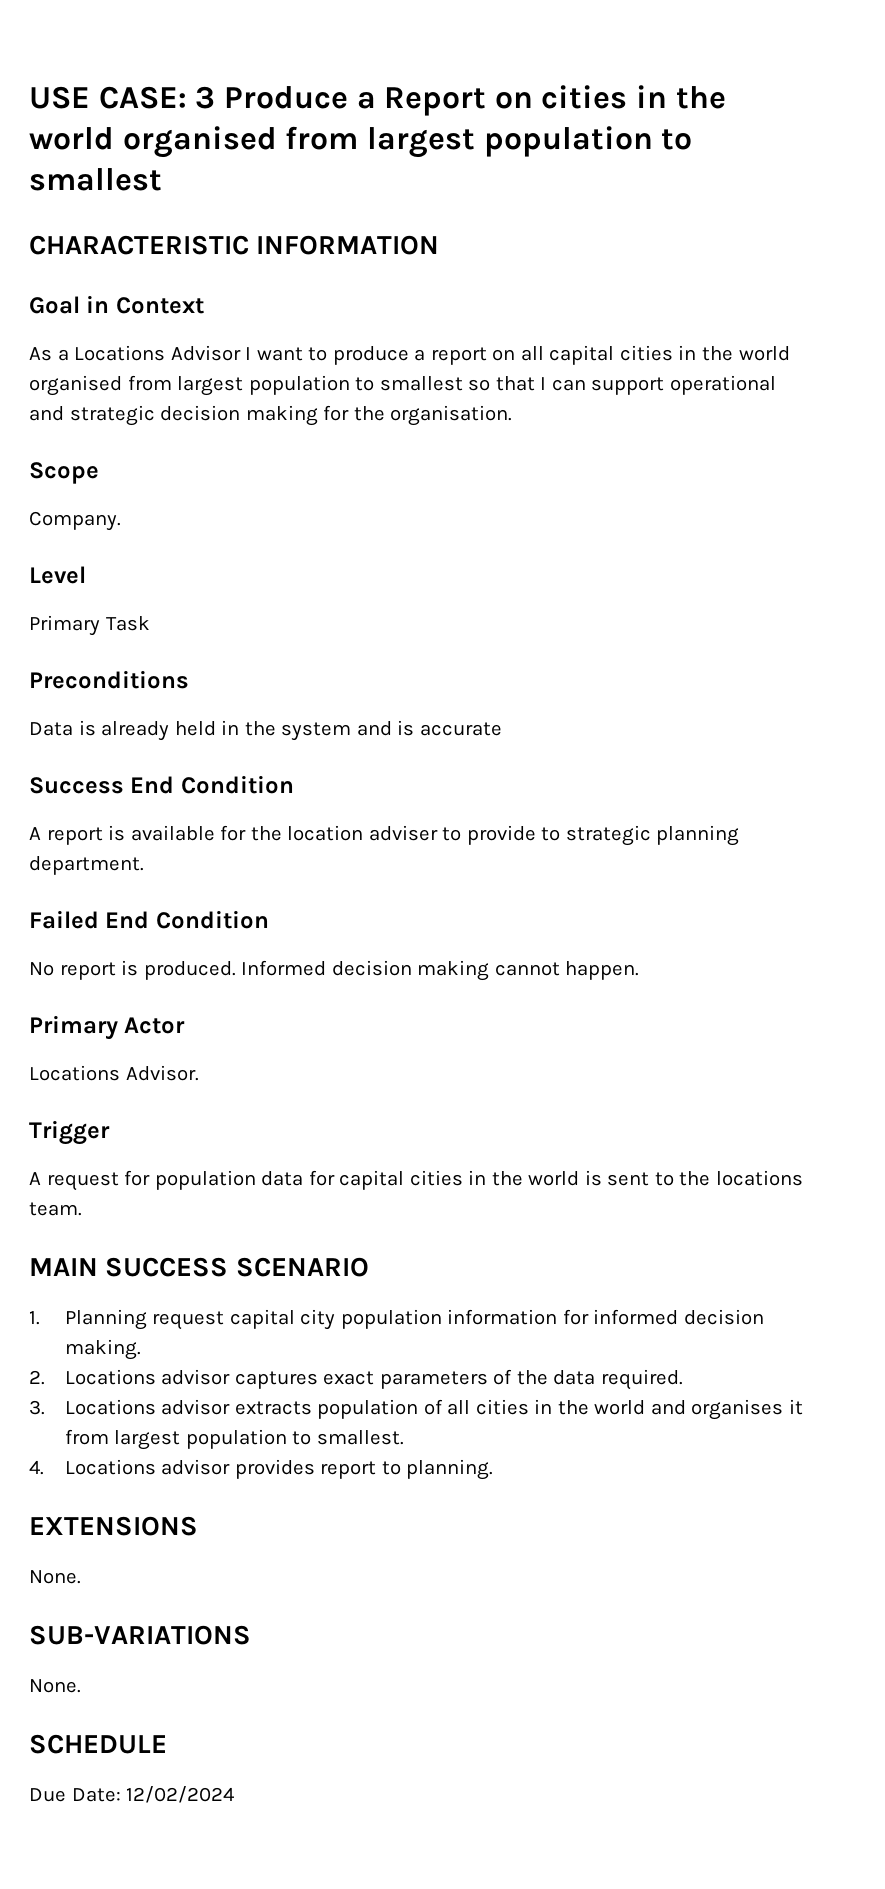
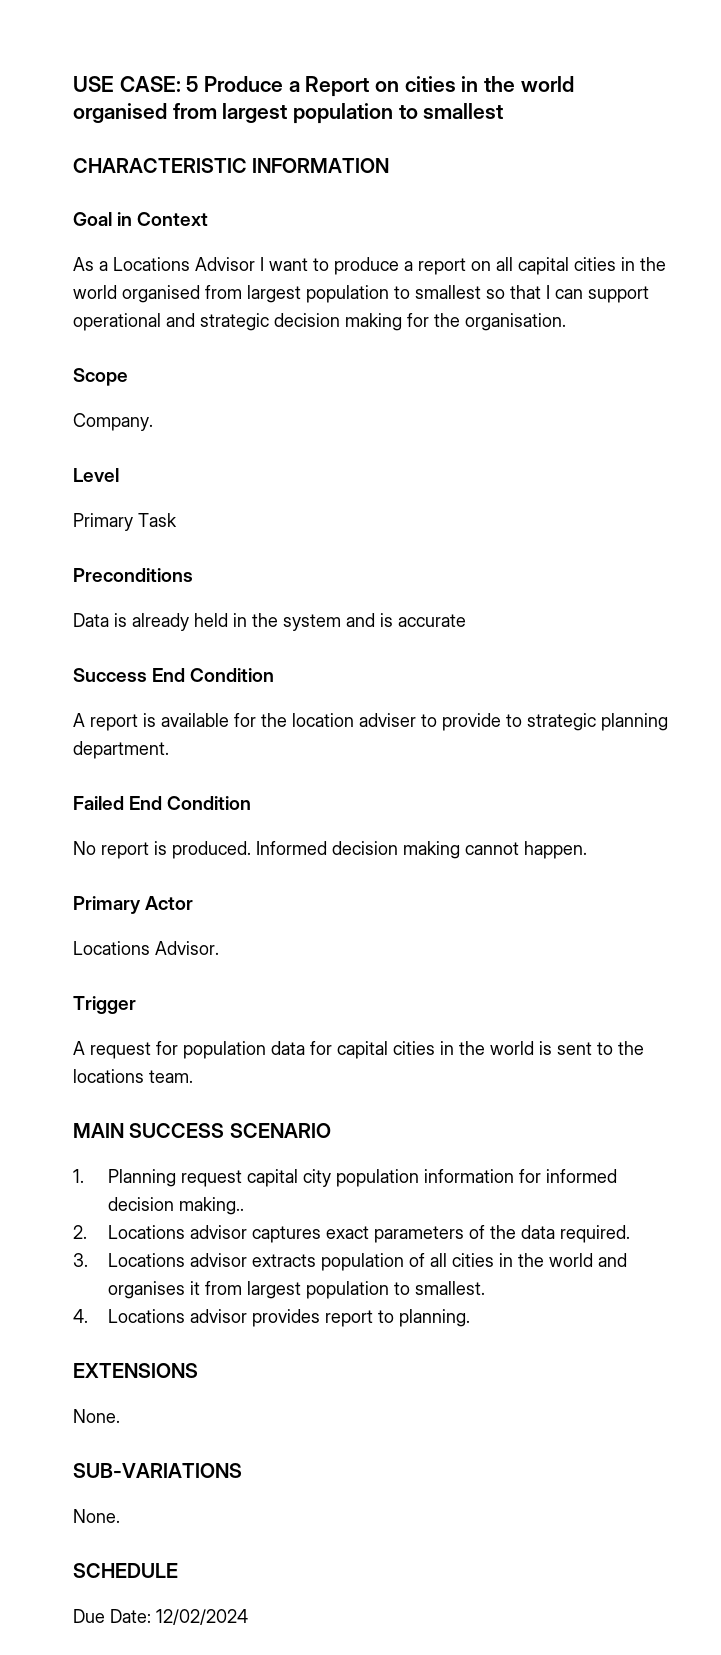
[195,86,216,109] 3 -> [186,76,199,92] 5
[64,1339,141,1360] making. -> [179,1197,245,1215] making..

